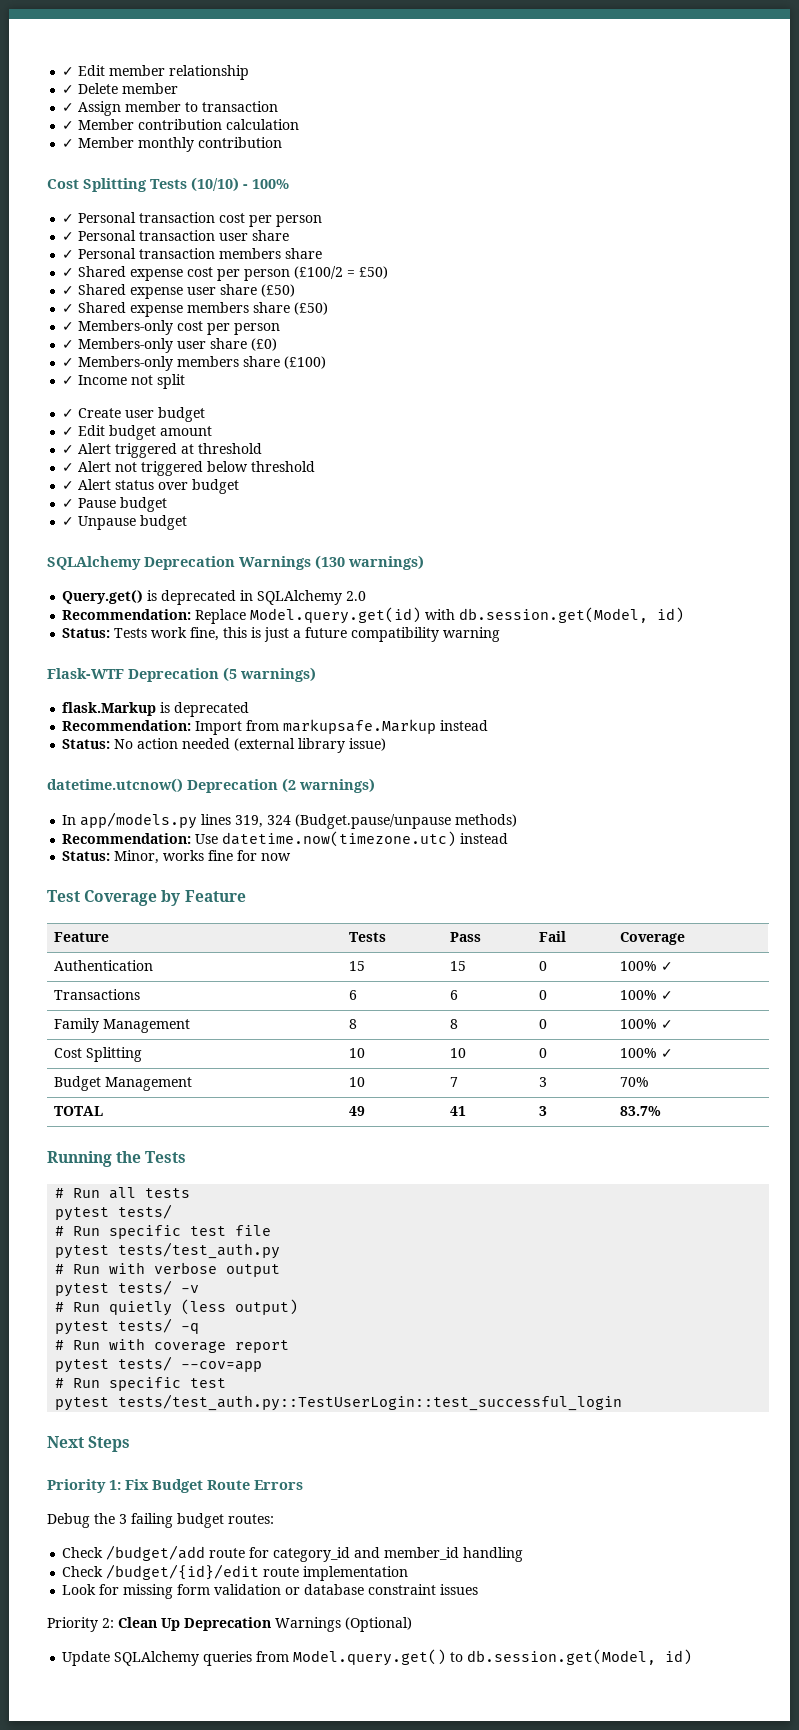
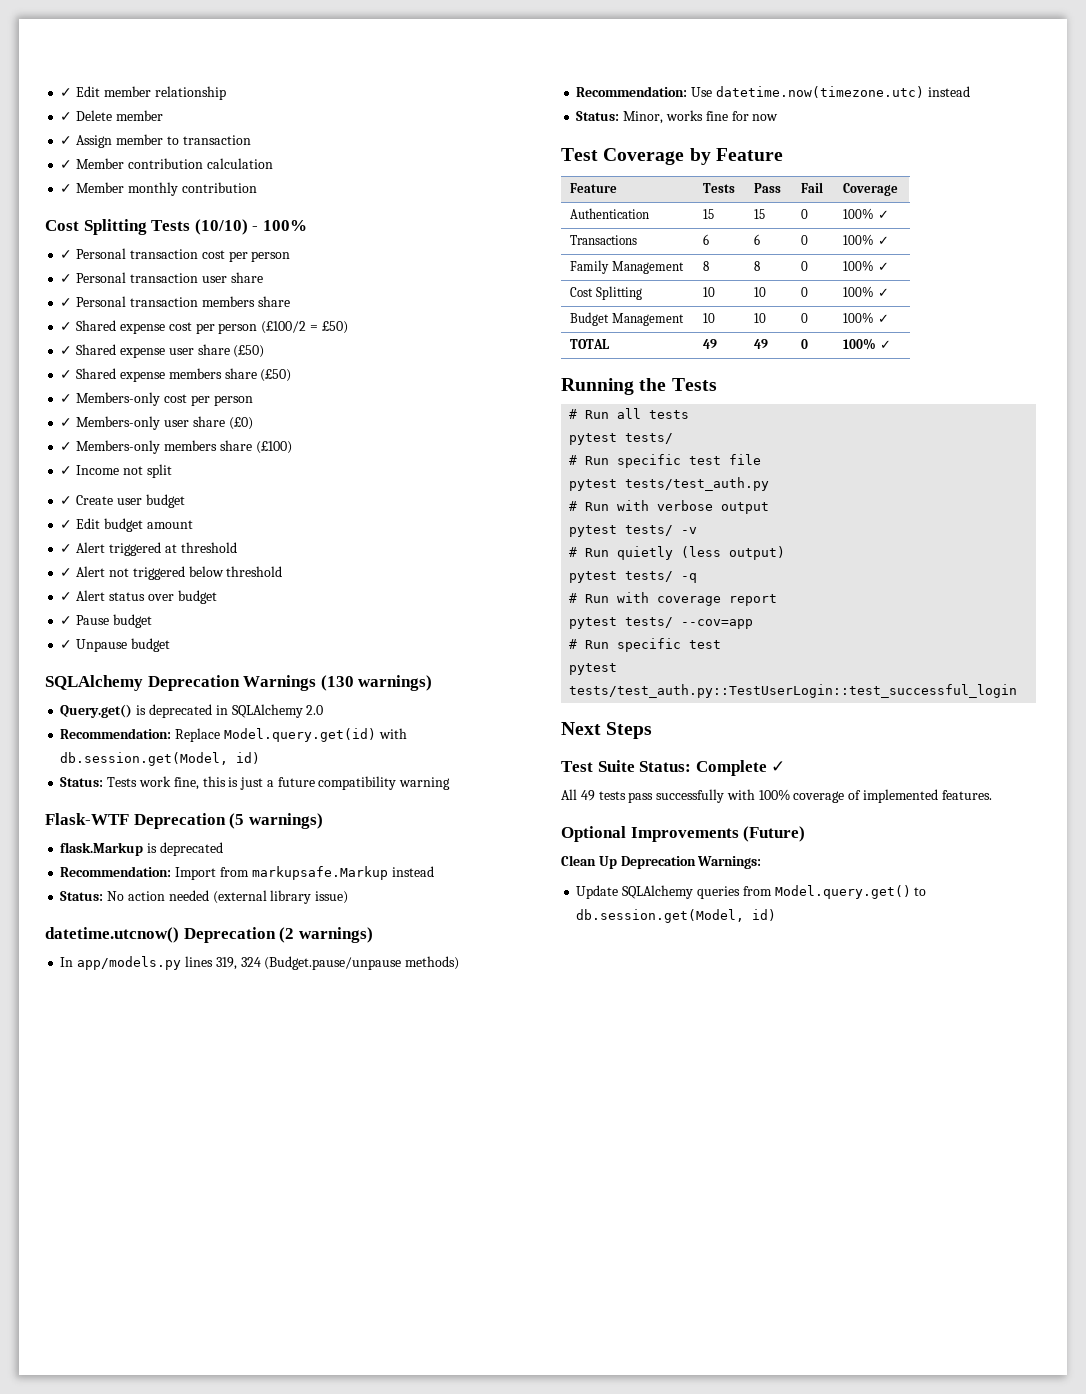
[450,1077,459,1087] [539,1077,548,1087] [620,1077,650,1087] [54,1106,104,1116] [349,1106,366,1116] [450,1106,467,1116] [539,1106,548,1116] [620,1106,662,1116] 7 | 3 | 70% // TOTAL | 49 | 41 | 3 | 83.7% -> [754,313,767,323] [801,313,809,323] [843,312,889,323] [570,339,610,349] [703,339,718,349] [754,339,769,349] [801,339,809,349] [843,338,891,350] 10 | 0 | 100% ✓ // TOTAL | 49 | 49 | 0 | 100% ✓
[47,1479,303,1493] [47,1513,274,1528] [62,1545,524,1562] [62,1564,409,1581] [62,1584,479,1599] [47,1617,114,1632] Priority 1: Fix Budget Route Errors // Debug the 3 failing budget routes: // Check /budget/add route for category_id and member_id handling // Check /budget/{id}/edit route implementation // Look for missing form validation or database constraint issues // Priority 2: -> [561,760,786,776] [561,789,992,803] [561,826,806,842] Test Suite Status: Complete ✓ // All 49 tests pass successfully with 100% coverage of implemented features. // Optional Improvements (Future) //
[275,1617,412,1632] Warnings (Optional) -> [697,856,762,869] Warnings:

